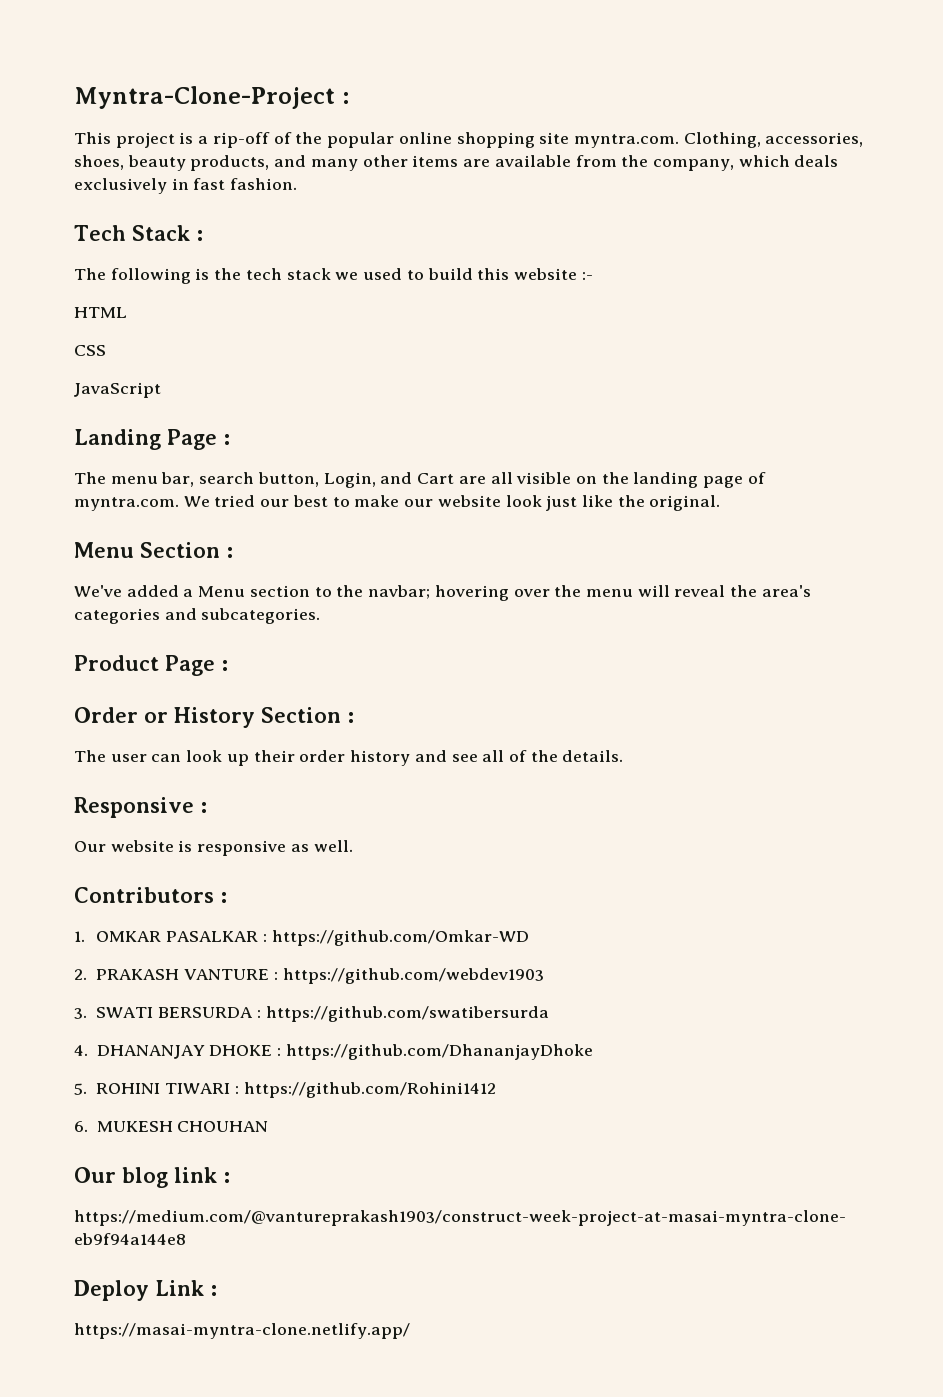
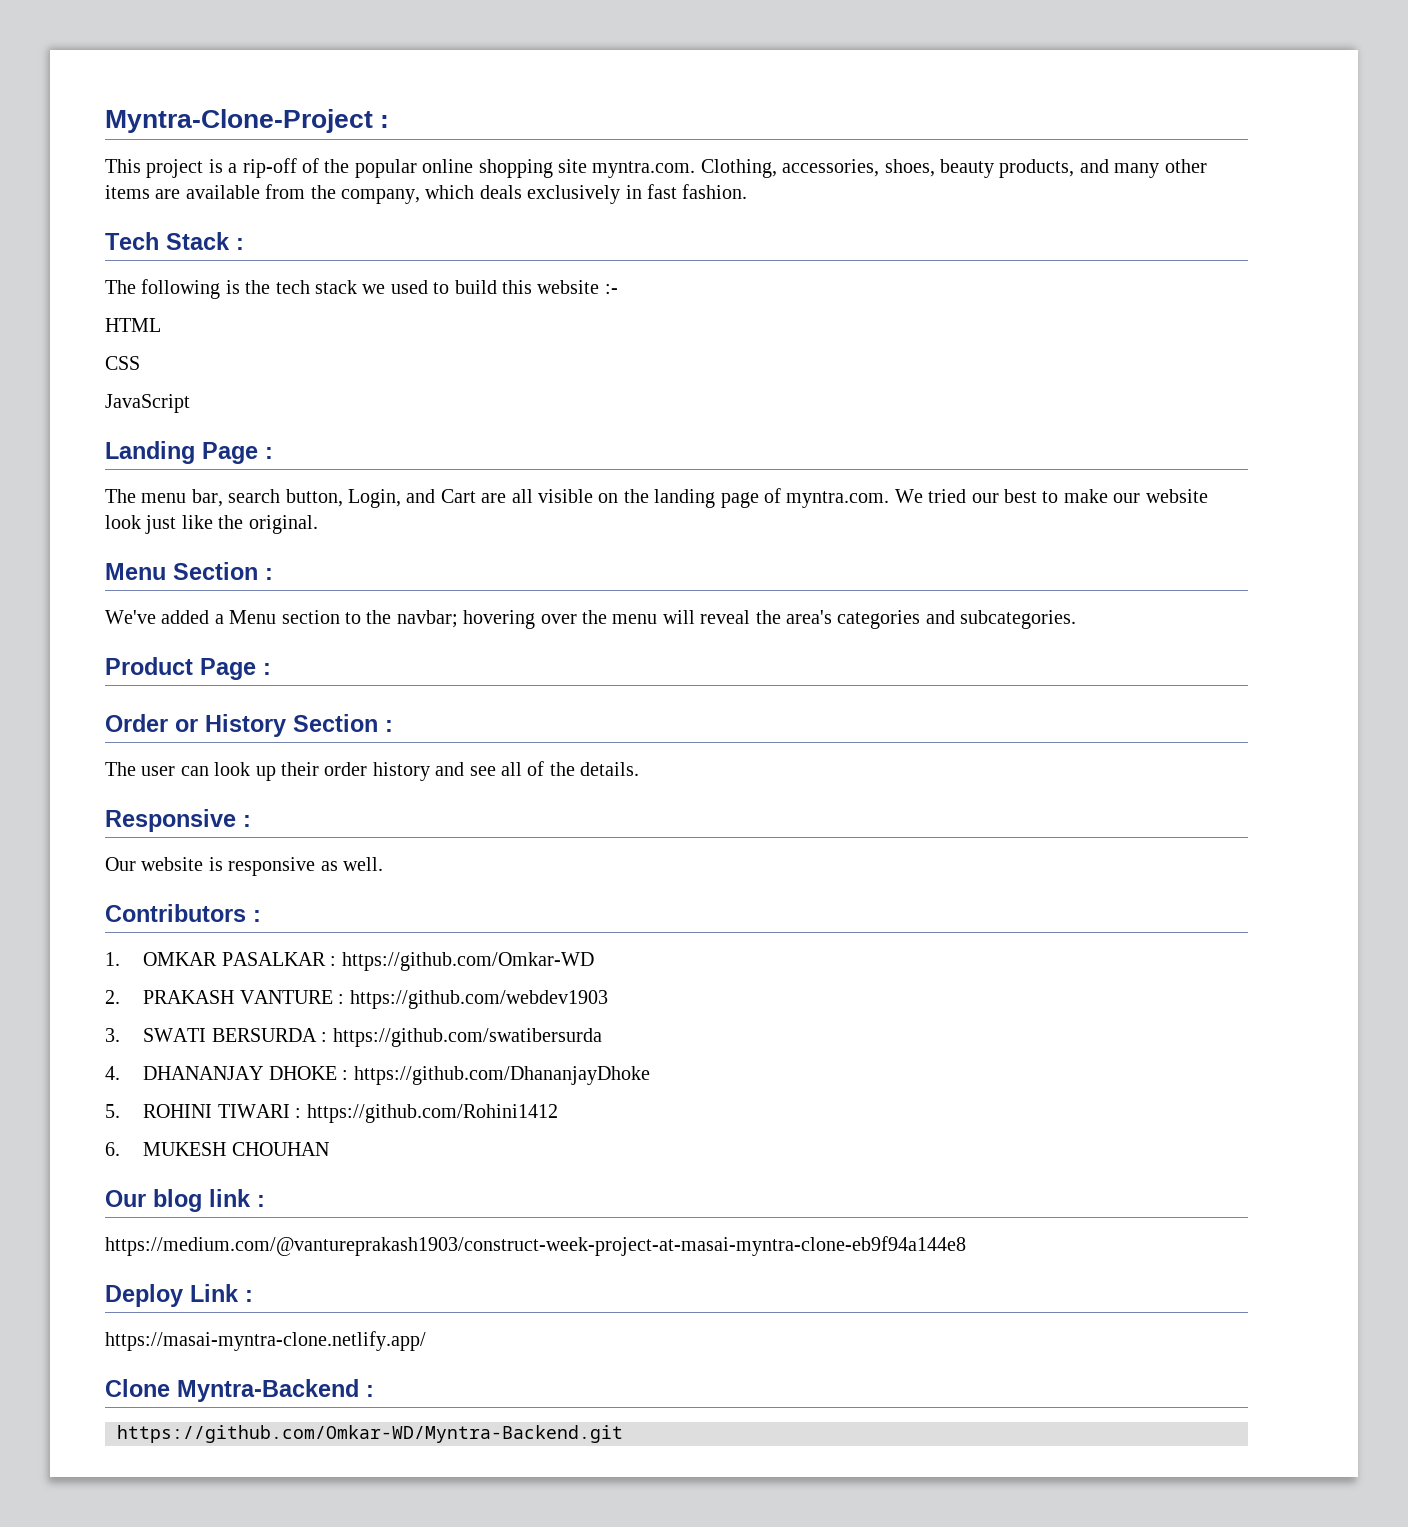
(410, 1331) none -> [105,1379,374,1402] [117,1425,623,1443] // Clone Myntra-Backend : // https://github.com/Omkar-WD/Myntra-Backend.git

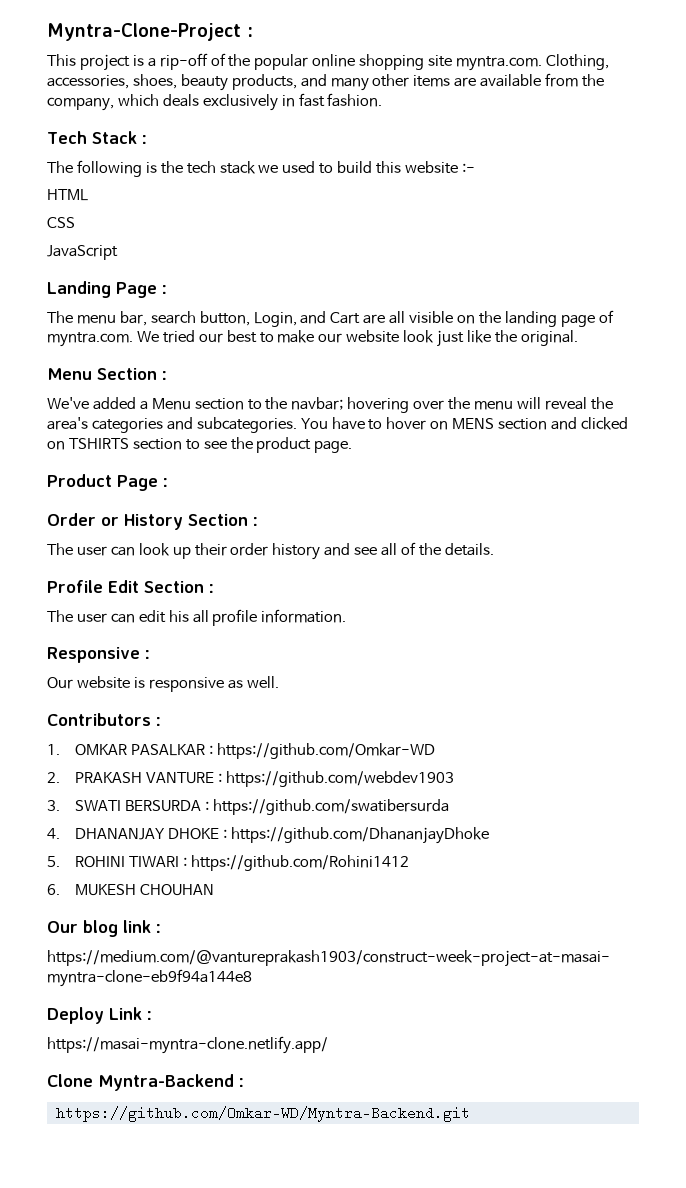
(1077, 619) none -> [300,417,628,430] [47,437,353,453] You have to hover on MENS section and clicked on TSHIRTS section to see the product page.
(640, 769) none -> [47,580,214,593] [47,609,347,626] // Profile Edit Section : // The user can edit his all profile information.

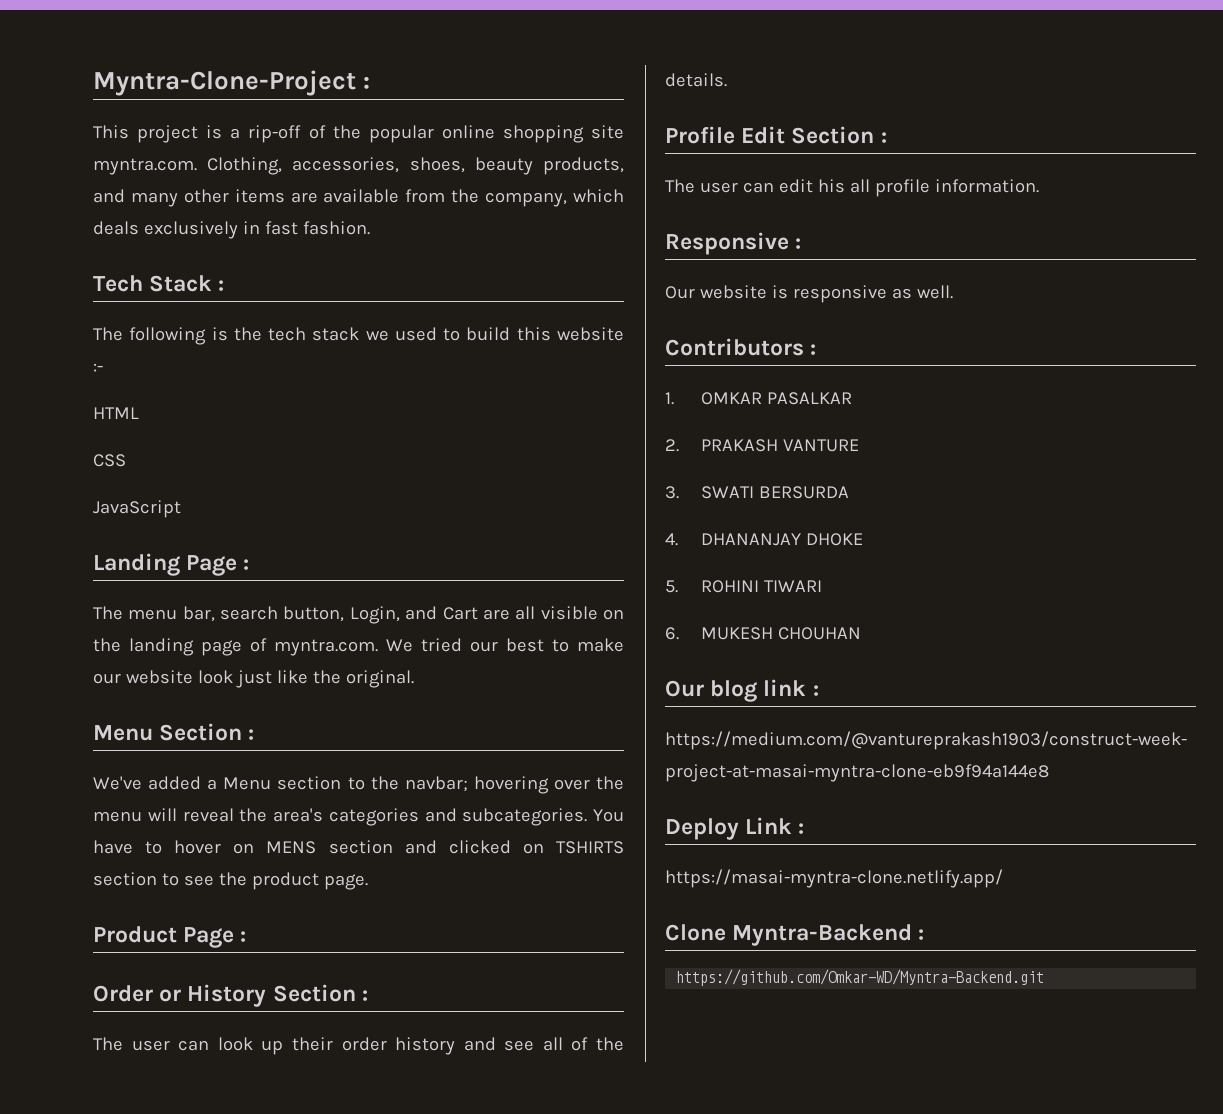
[209,743,436,759] : https://github.com/Omkar-WD -> (853, 398) none
[218,771,455,787] : https://github.com/webdev1903 -> (860, 445) none
[205,799,450,815] : https://github.com/swatibersurda -> (850, 492) none
[223,827,490,844] : https://github.com/DhananjayDhoke -> (864, 539) none
[183,855,410,871] : https://github.com/Rohini1412 -> (823, 586) none

